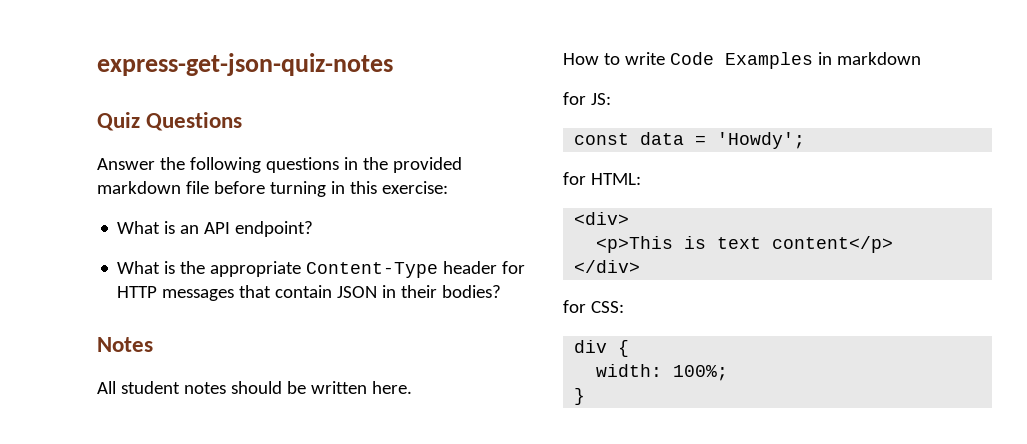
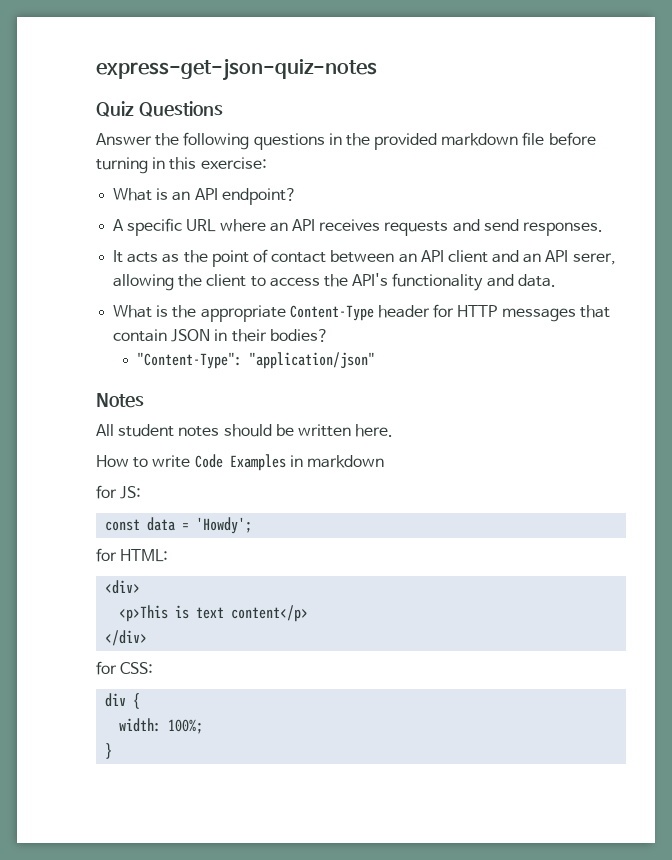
(314, 229) none -> [113,218,603,236] [113,249,616,267] [113,273,556,291] // A specific URL where an API receives requests and send responses. // It acts as the point of contact between an API client and an API serer, allowing the client to access the API's functionality and data.
(502, 291) none -> [137,352,376,369] // "Content-Type": "application/json"

